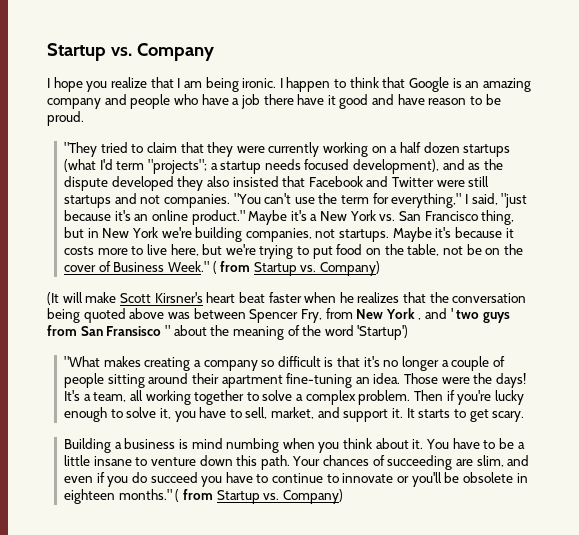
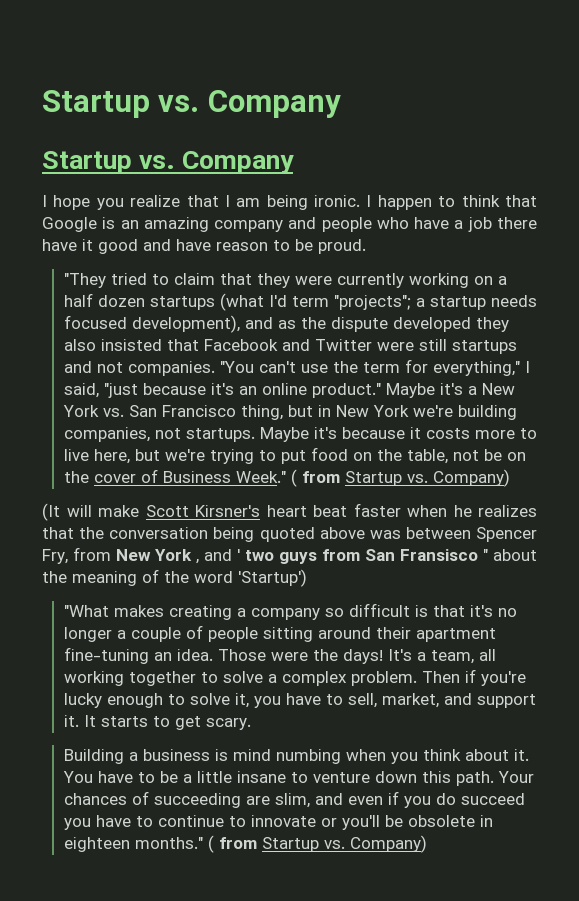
[47,43,214,61] Startup vs. Company -> [42,90,341,118] [42,151,295,174] Startup vs. Company // Startup vs. Company

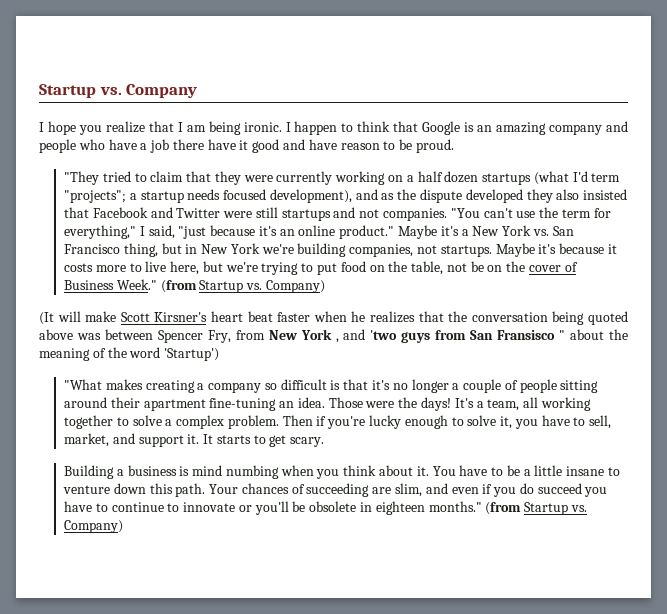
[42,90,341,118] [42,151,295,174] Startup vs. Company // Startup vs. Company -> [39,84,198,98] Startup vs. Company
[290,469,340,487] ( from -> [160,280,197,293] (from
[237,549,274,561] ' two -> [370,330,398,340] 'two
[207,835,257,853] ( from -> [485,502,522,515] (from

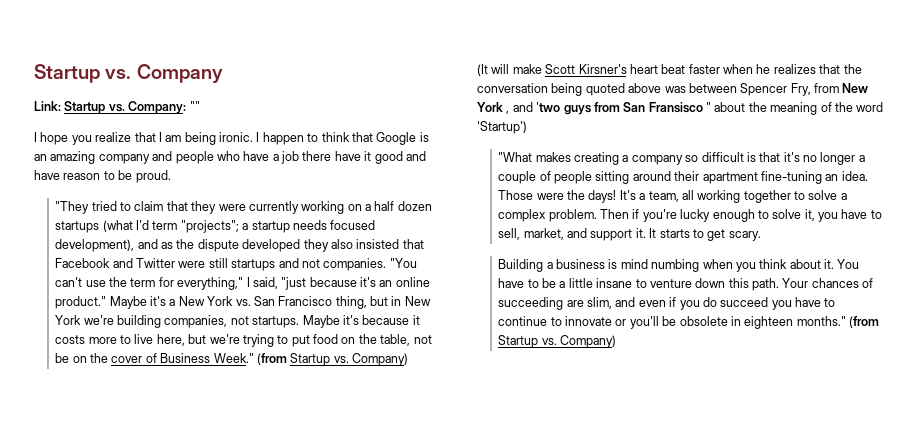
(198, 91) none -> [34,101,200,114] // Link: Startup vs. Company: ""

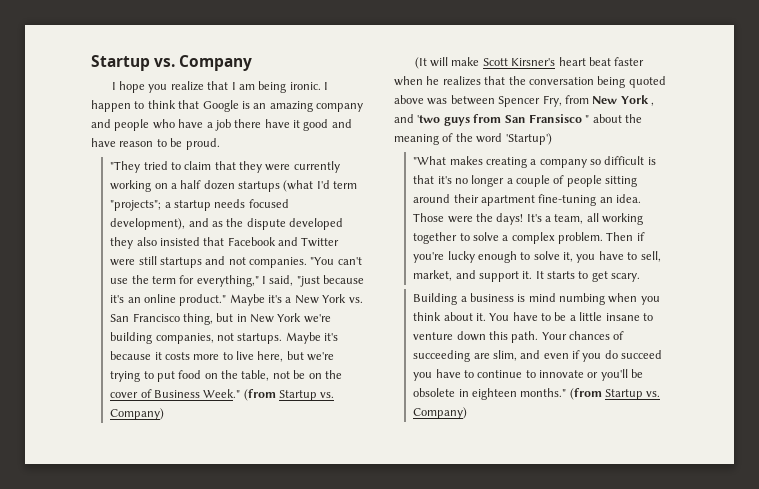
[34,101,200,114] // Link: Startup vs. Company: "" -> (253, 63) none

